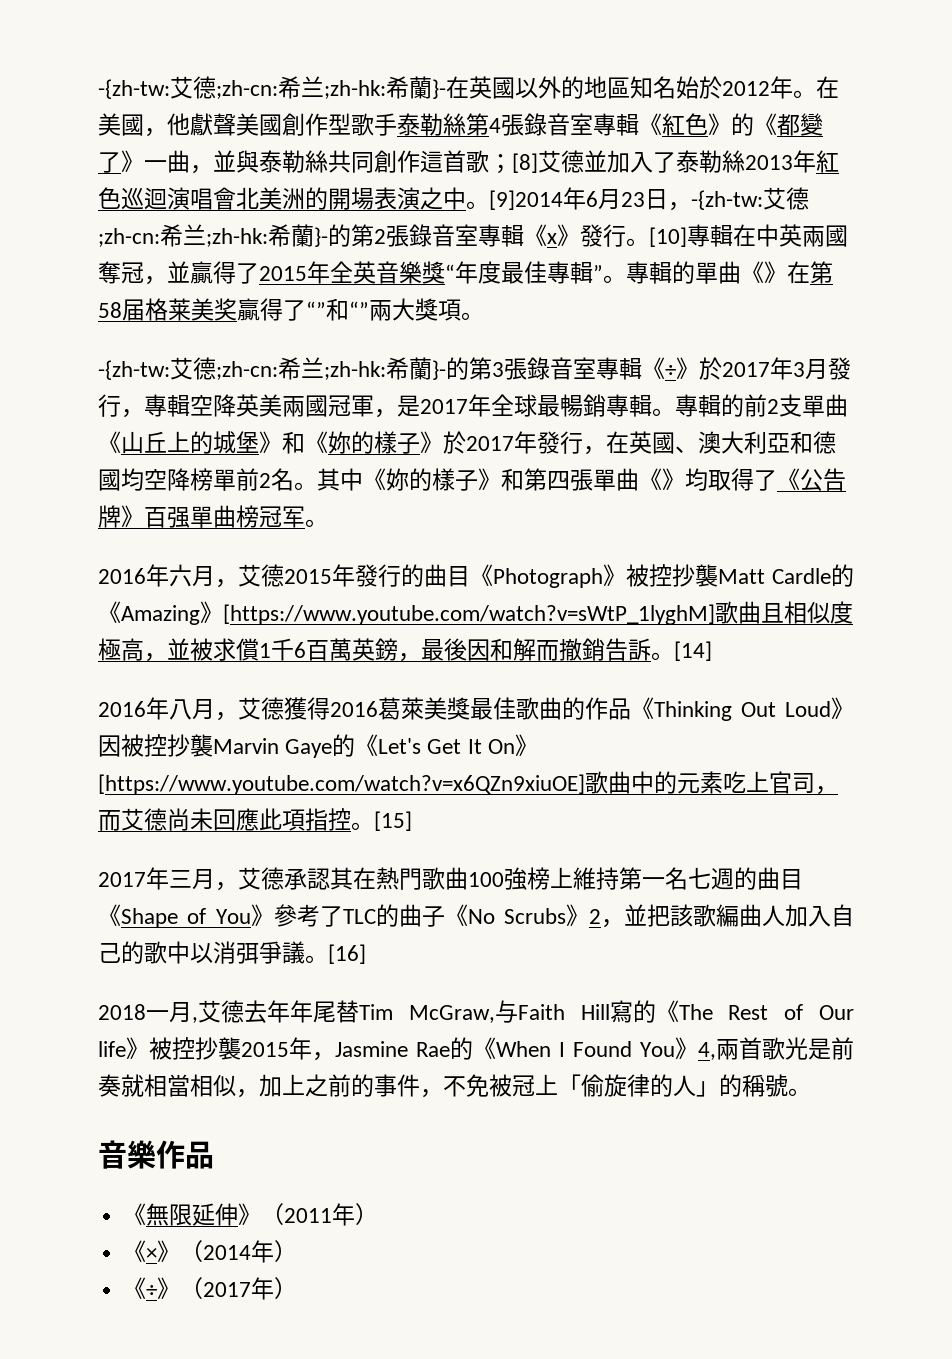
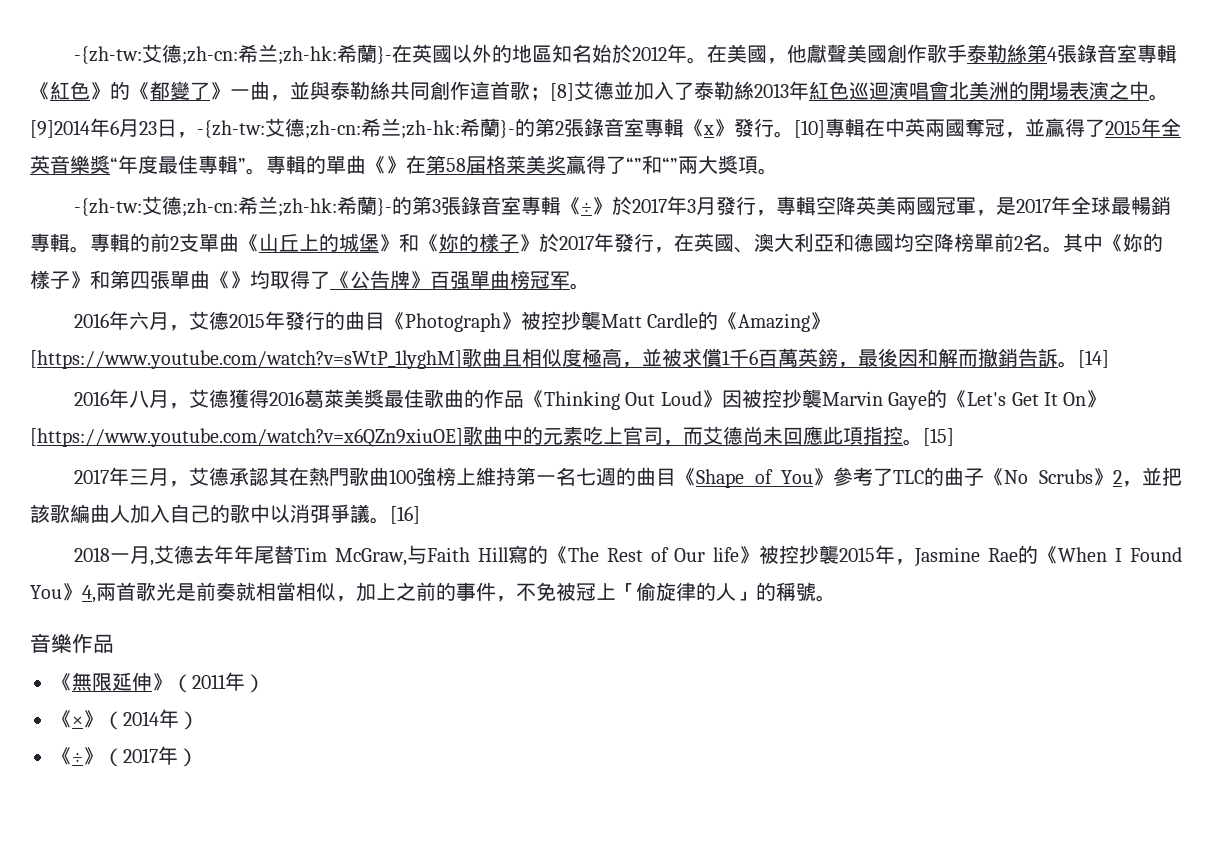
[328,113,351,135] 型 -> (928, 53) none

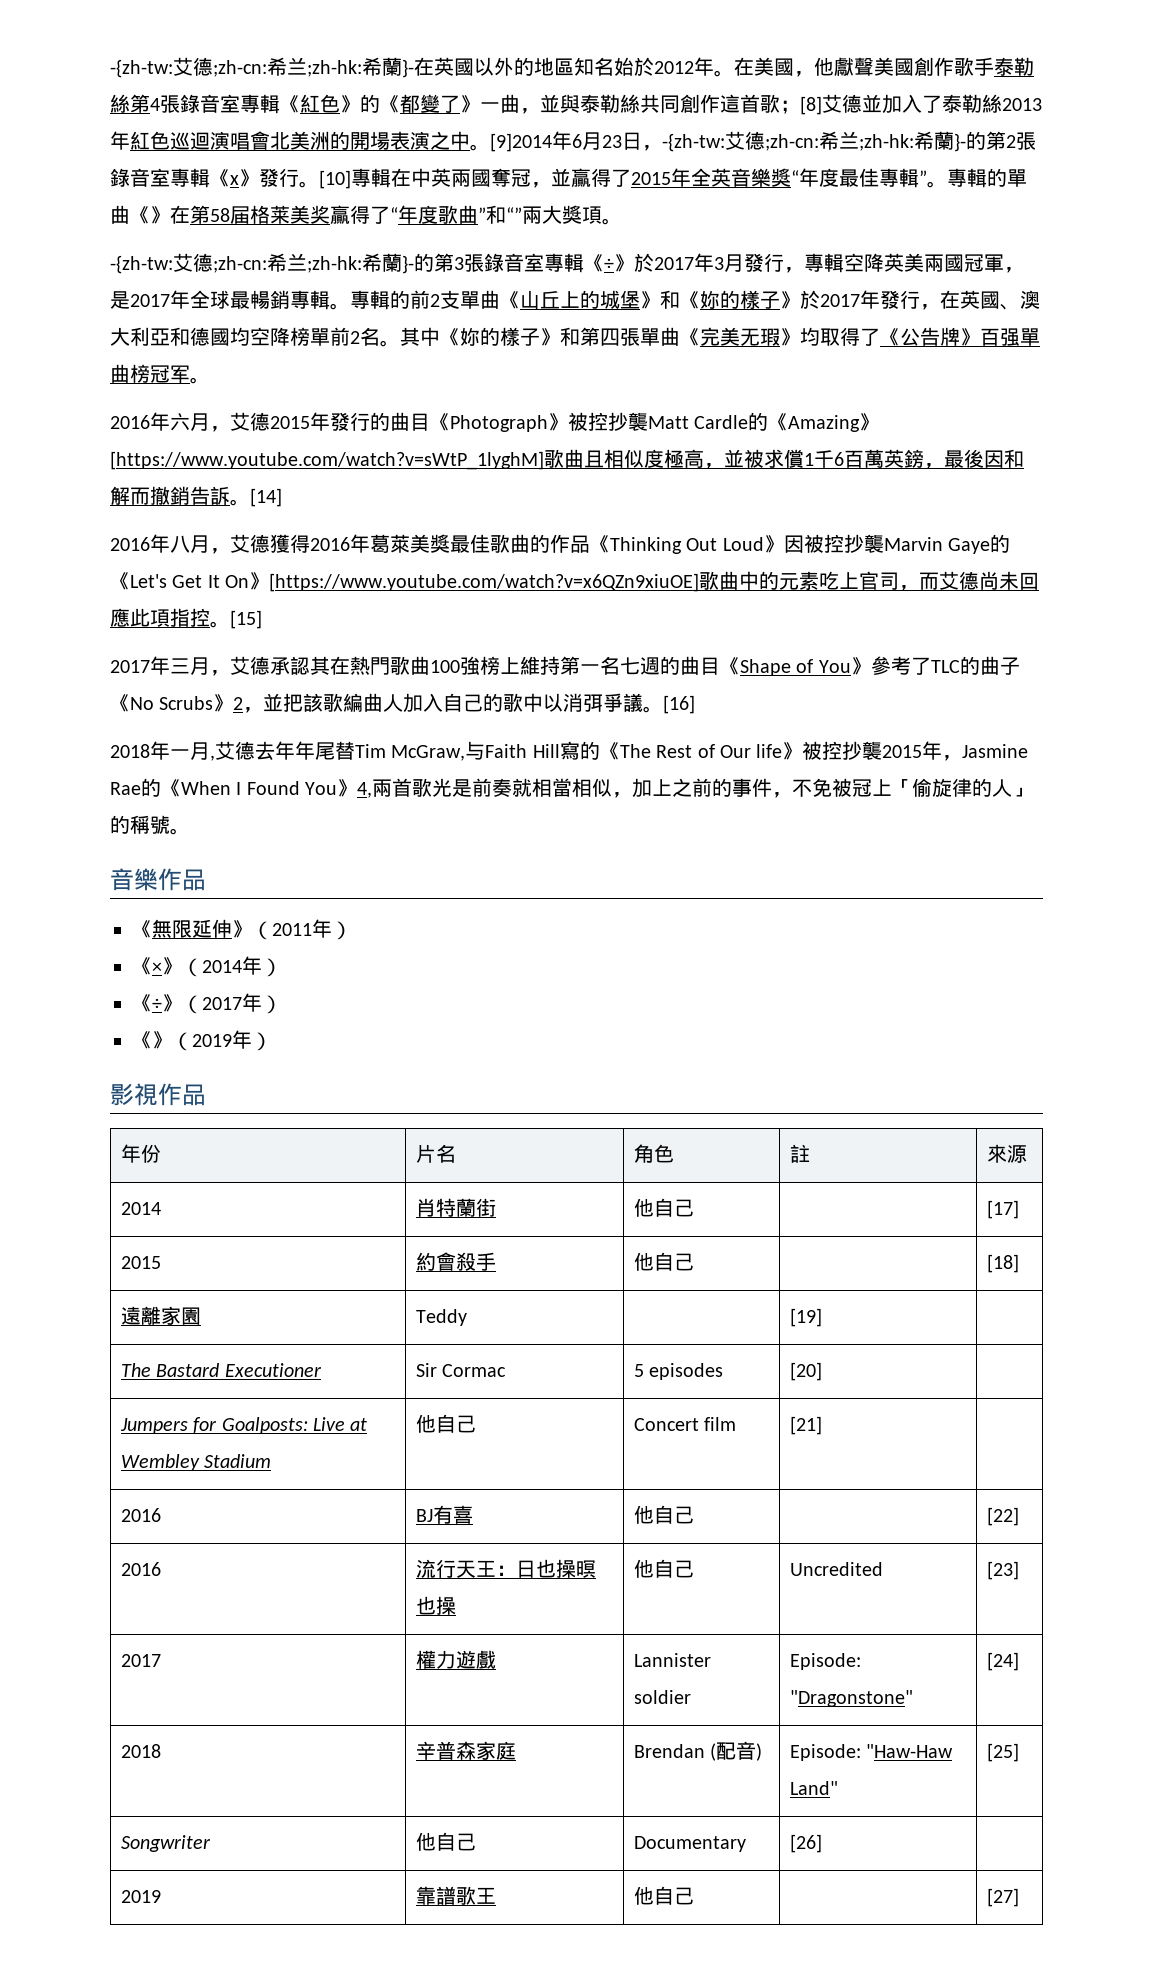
[626,157,642,172] “” -> [390,205,486,224] “年度歌曲”
(230, 280) none -> [700,327,780,346] 完美无瑕
(305, 398) none -> [350,534,370,553] 年
(111, 554) none -> [150,741,170,760] 年
(198, 757) none -> [132,1030,272,1051] [110,1083,206,1106] [120,1144,161,1163] [415,1144,456,1163] [633,1144,674,1163] [789,1144,810,1163] [986,1144,1027,1163] [120,1202,161,1215] [415,1198,496,1217] [633,1198,694,1217] [986,1200,1019,1219] [120,1256,161,1269] [415,1252,496,1271] [633,1252,694,1271] [986,1254,1019,1273] [120,1306,201,1325] [415,1309,467,1326] [789,1308,822,1327] [120,1363,322,1377] [415,1363,507,1377] [633,1363,724,1380] [789,1362,822,1381] [119,1417,368,1434] [120,1454,272,1471] [415,1414,476,1433] [633,1417,737,1431] [789,1416,822,1435] [120,1508,161,1522] [415,1505,473,1524] [633,1505,694,1524] [986,1507,1019,1526] [120,1562,161,1576] [415,1559,596,1578] [415,1596,456,1615] [633,1559,694,1578] [789,1562,883,1576] [986,1561,1019,1580] [120,1654,161,1667] [415,1650,496,1669] [633,1653,711,1667] [633,1690,691,1704] [789,1653,861,1670] [789,1690,913,1707] [986,1652,1019,1671] [120,1744,161,1758] [415,1741,516,1760] [633,1741,763,1761] [789,1744,954,1761] [789,1781,838,1795] [986,1743,1019,1762] [120,1835,211,1852] [415,1832,476,1851] [633,1836,746,1852] [789,1834,822,1853] [120,1890,161,1903] [415,1886,496,1905] [633,1886,694,1905] [986,1888,1019,1907] // 《》（2019年） // 影視作品 // 年份 | 片名 | 角色 | 註 | 來源 // 2014 | 肖特蘭街 | 他自己 | | [17] // 2015 | 約會殺手 | 他自己 | | [18] // 遠離家園 | Teddy | | [19] | // The Bastard Executioner | Sir Cormac | 5 episodes | [20] | // Jumpers for Goalposts: Live at Wembley Stadium | 他自己 | Concert film | [21] | // 2016 | BJ有喜 | 他自己 | | [22] // 2016 | 流行天王：日也操暝也操 | 他自己 | Uncredited | [23] // 2017 | 權力遊戲 | Lannister soldier | Episode: "Dragonstone" | [24] // 2018 | 辛普森家庭 | Brendan (配音) | Episode: "Haw-Haw Land" | [25] // Songwriter | 他自己 | Documentary | [26] | // 2019 | 靠譜歌王 | 他自己 | | [27]

